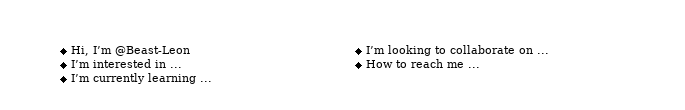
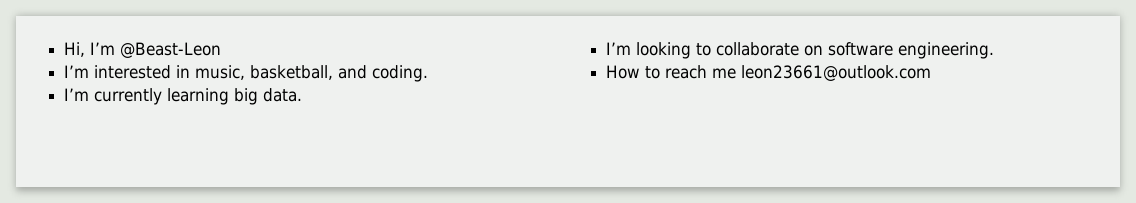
[170,67,183,68] ... -> [195,65,429,82] music, basketball, and coding.
[200,81,213,82] ... -> [234,88,303,105] big data.
[537,53,550,54] ... -> [828,42,995,59] software engineering.
[468,67,481,68] ... -> [741,65,932,81] leon23661@outlook.com

